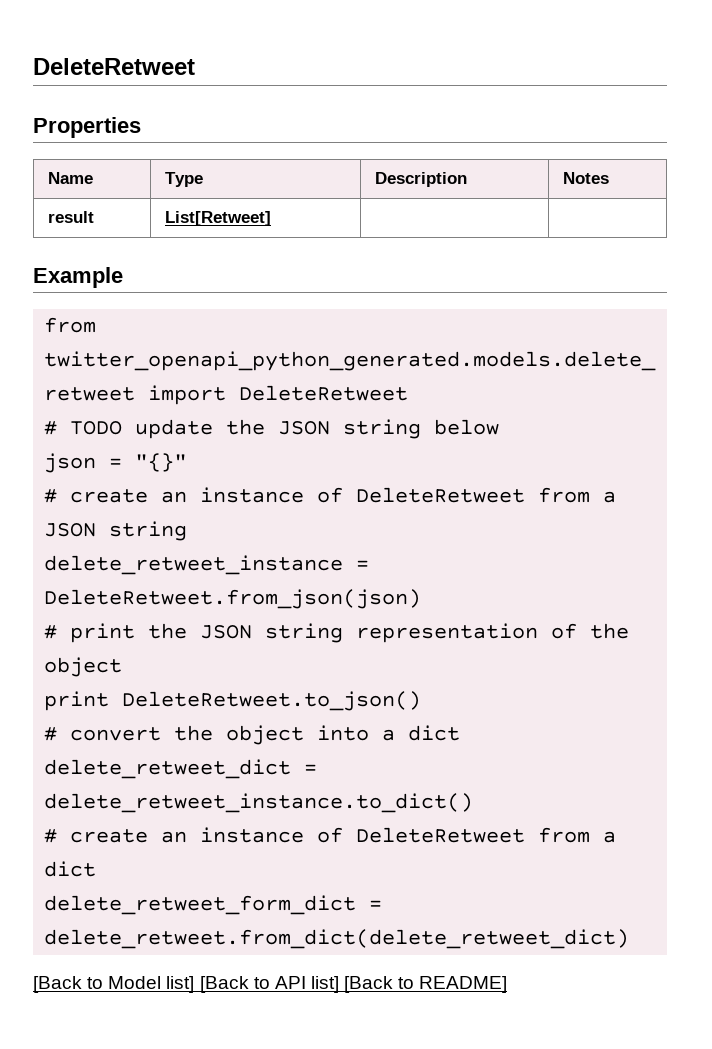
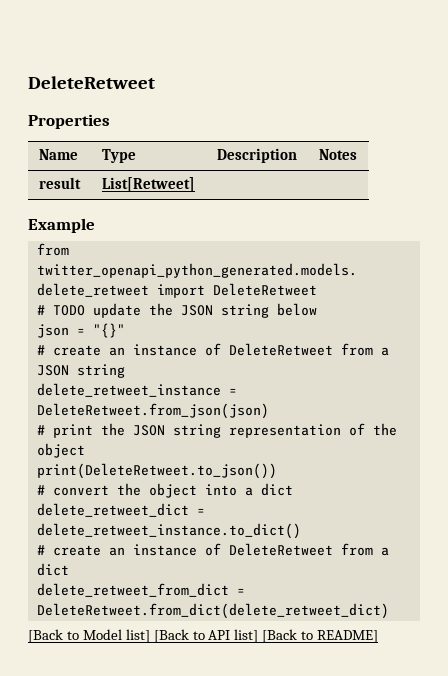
[44,691,422,711] print DeleteRetweet.to_json() -> [36,463,277,479] print(DeleteRetweet.to_json())
[44,895,383,915] [44,929,630,949] delete_retweet_form_dict = delete_retweet.from_dict(delete_retweet_dict) -> [36,583,245,597] [36,603,389,619] delete_retweet_from_dict = DeleteRetweet.from_dict(delete_retweet_dict)

